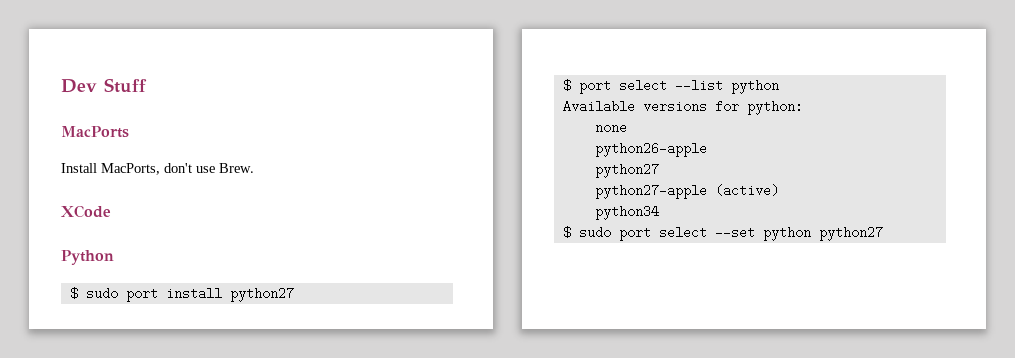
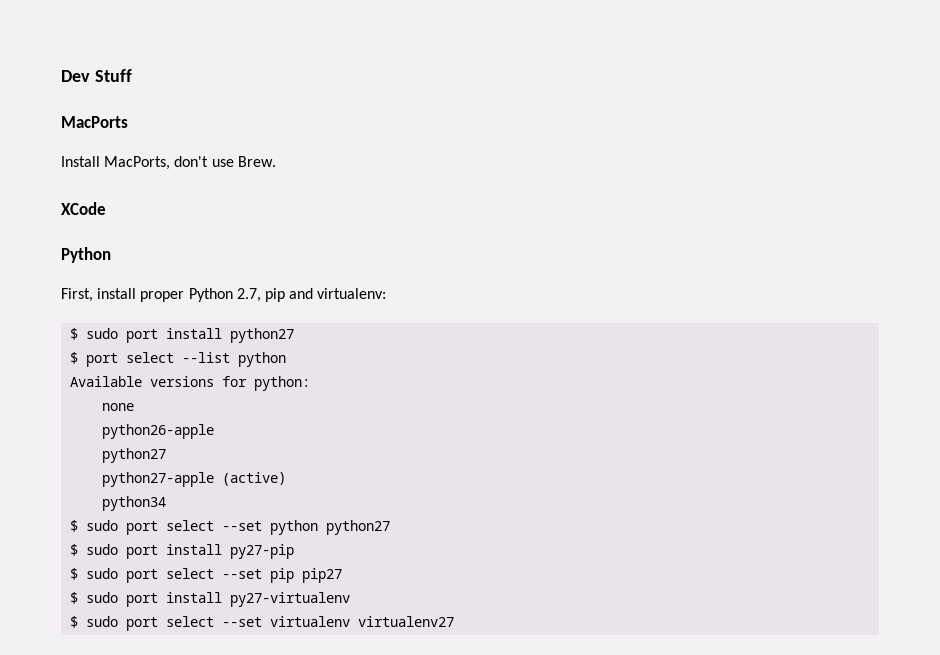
(114, 257) none -> [61,288,387,302] // First, install proper Python 2.7, pip and virtualenv:
(883, 233) none -> [70,544,295,559] [70,568,343,583] [70,592,351,607] [70,616,455,631] // $ sudo port install py27-pip // $ sudo port select --set pip pip27 // $ sudo port install py27-virtualenv // $ sudo port select --set virtualenv virtualenv27

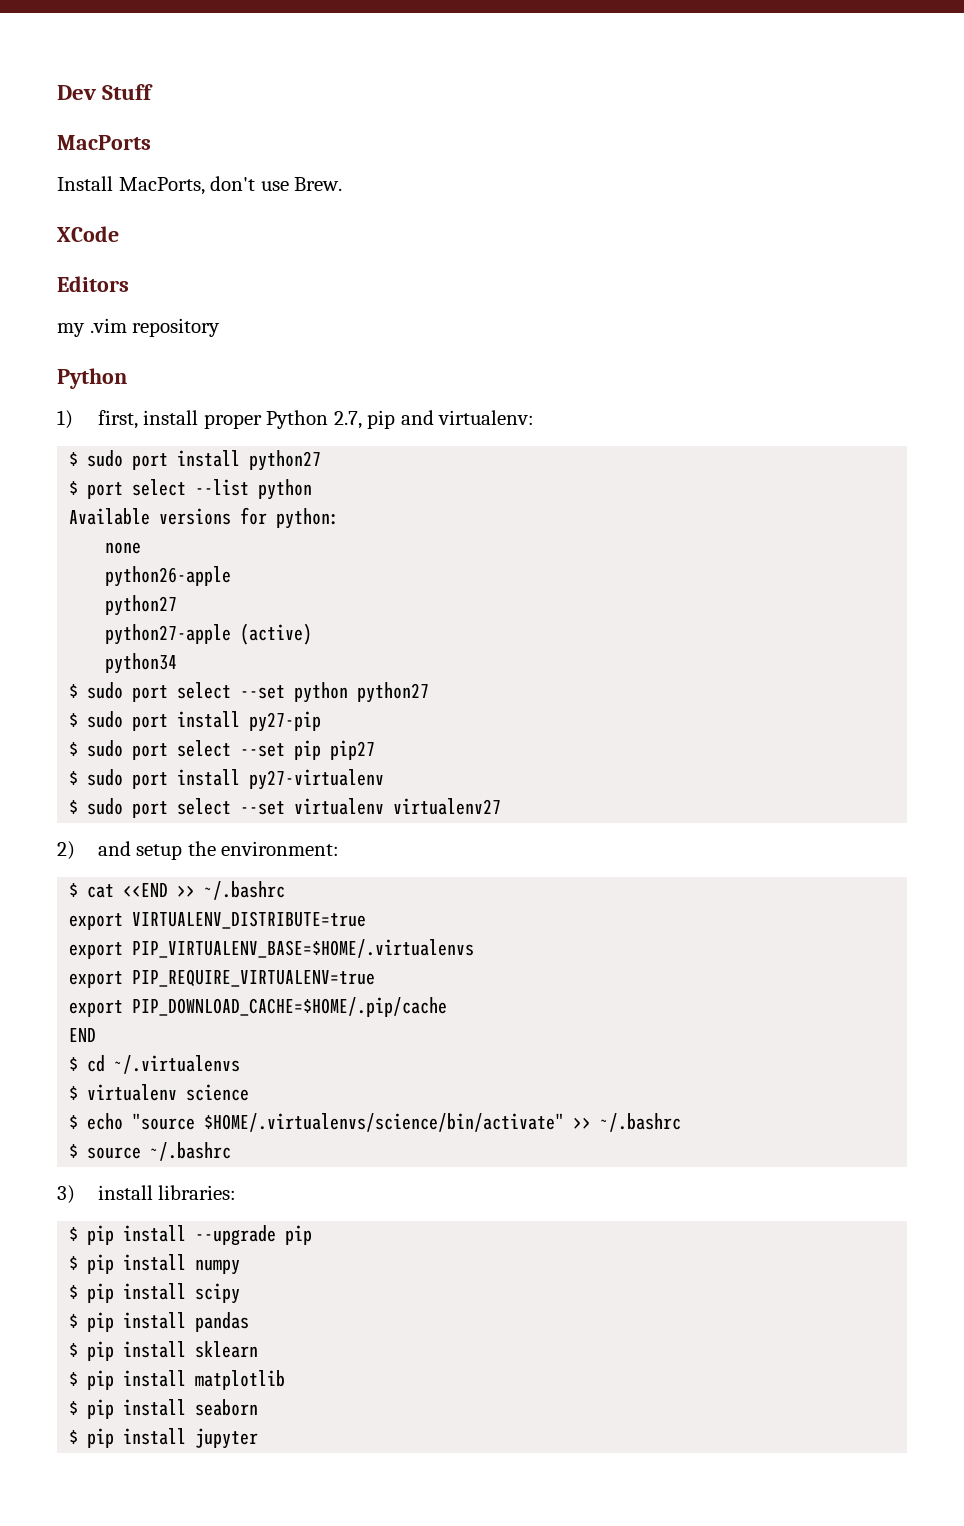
(106, 208) none -> [57,276,129,292] [57,318,221,337] // Editors // my .vim repository
[61,288,93,302] First, -> [57,410,138,429] 1) first,
(455, 621) none -> [57,841,340,860] [69,881,286,900] [69,911,367,930] [69,939,475,959] [69,969,376,988] [69,997,448,1017] [69,1028,97,1042] [69,1055,241,1074] [69,1084,250,1101] [69,1113,682,1132] [69,1142,232,1161] [57,1185,237,1204] [69,1225,313,1246] [69,1254,241,1275] [69,1283,241,1304] [69,1312,250,1332] [69,1341,259,1361] [69,1370,286,1390] [69,1399,259,1419] [69,1428,259,1449] // 2) and setup the environment: // $ cat <<END >> ~/.bashrc // export VIRTUALENV_DISTRIBUTE=true // export PIP_VIRTUALENV_BASE=$HOME/.virtualenvs // export PIP_REQUIRE_VIRTUALENV=true // export PIP_DOWNLOAD_CACHE=$HOME/.pip/cache // END // $ cd ~/.virtualenvs // $ virtualenv science // $ echo "source $HOME/.virtualenvs/science/bin/activate" >> ~/.bashrc // $ source ~/.bashrc // 3) install libraries: // $ pip install --upgrade pip // $ pip install numpy // $ pip install scipy // $ pip install pandas // $ pip install sklearn // $ pip install matplotlib // $ pip install seaborn // $ pip install jupyter

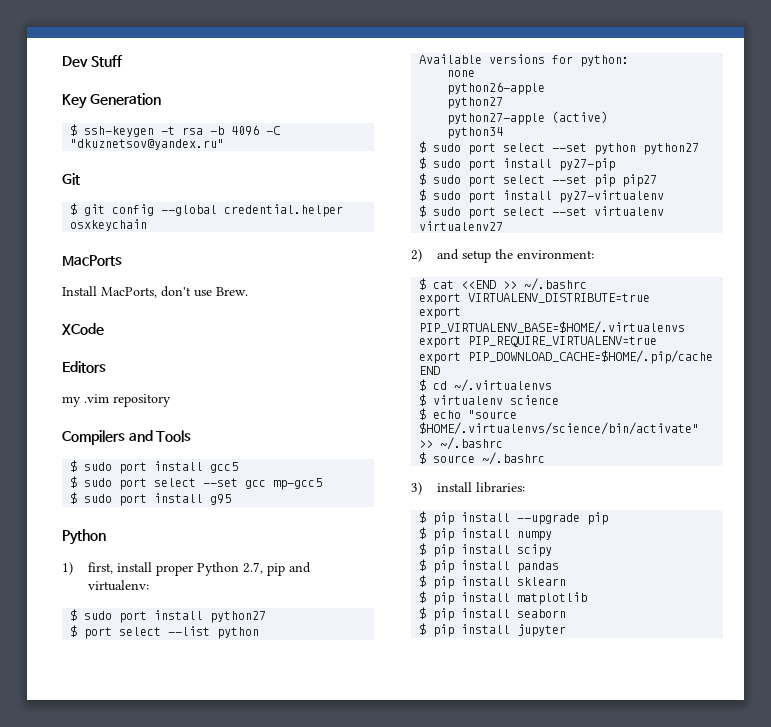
(154, 92) none -> [62,93,161,109] [70,124,282,137] [70,139,225,150] [62,173,80,185] [70,203,344,217] [70,219,148,231] // Key Generation // $ ssh-keygen -t rsa -b 4096 -C "dkuznetsov@yandex.ru" // Git // $ git config --global credential.helper osxkeychain
(221, 327) none -> [62,430,192,445] [70,460,239,474] [70,476,323,490] [70,492,232,506] // Compilers and Tools // $ sudo port install gcc5 // $ sudo port select --set gcc mp-gcc5 // $ sudo port install g95

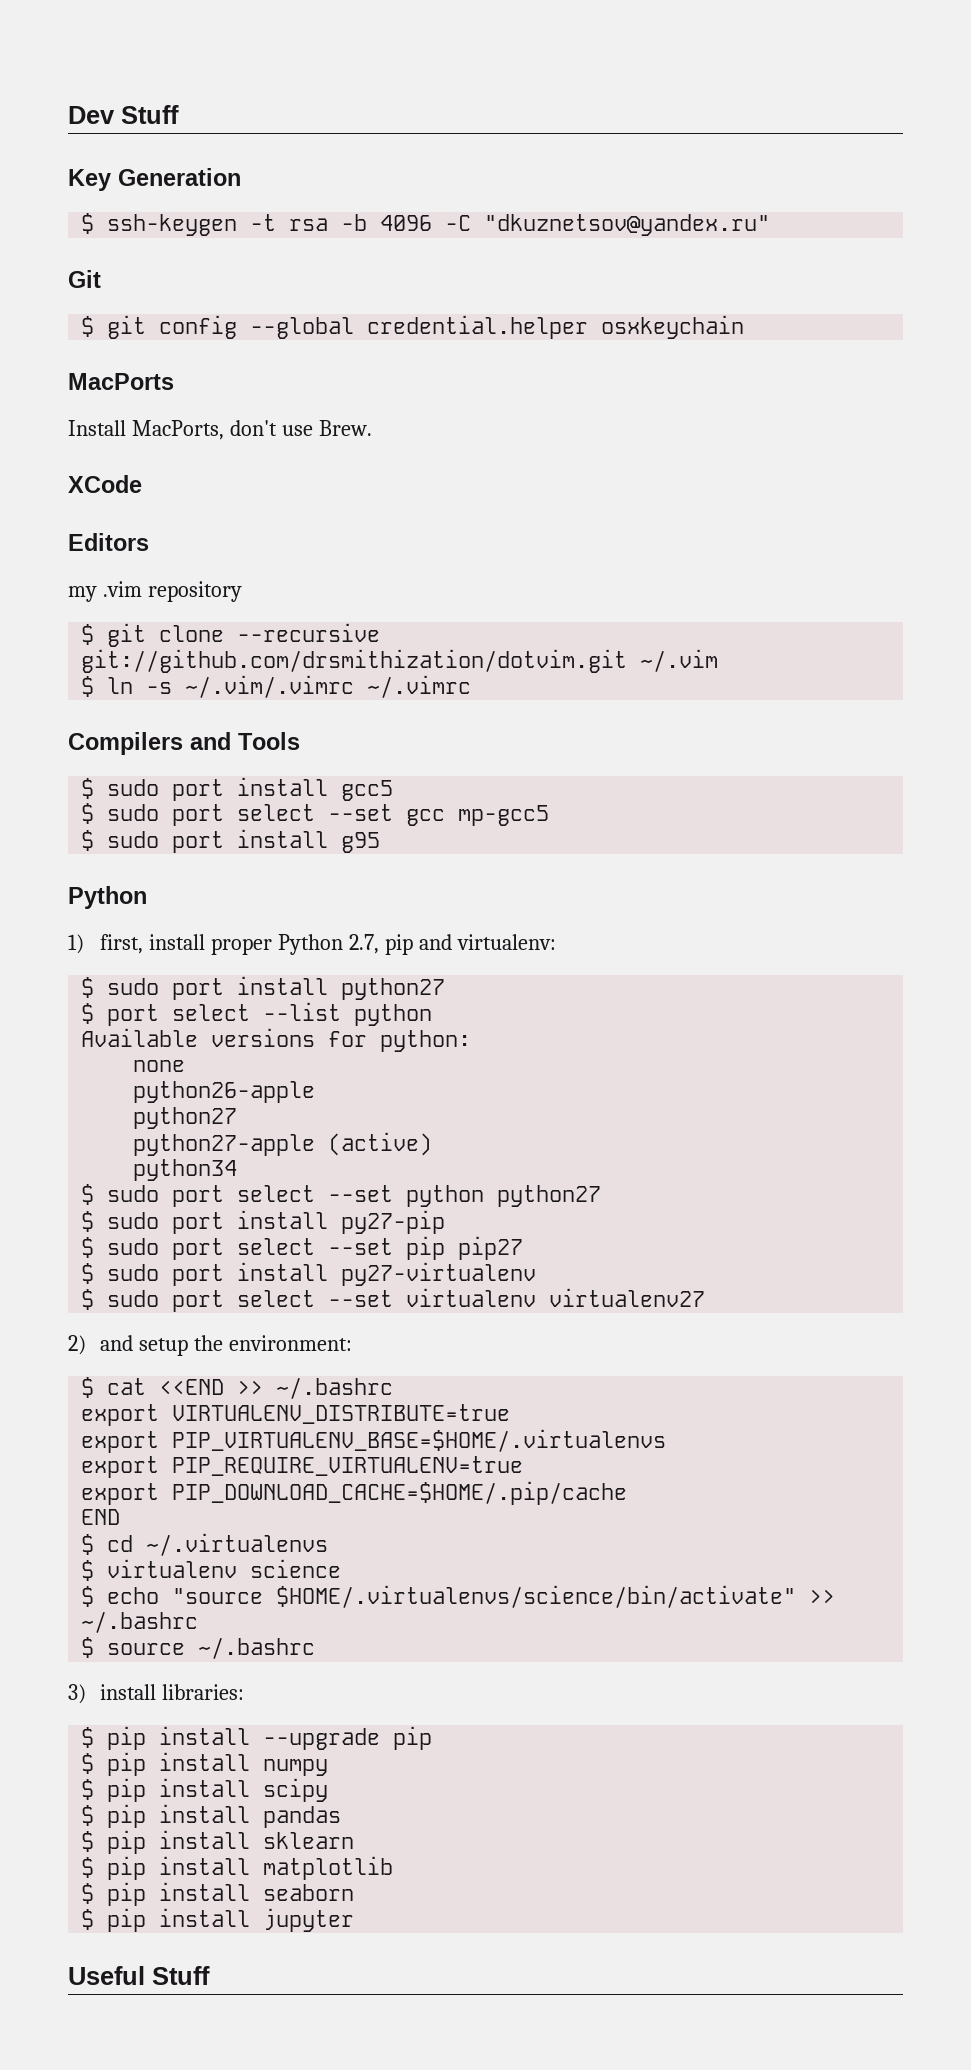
(171, 400) none -> [81,623,381,647] [81,649,719,673] [81,675,472,698] // $ git clone --recursive git://github.com/drsmithization/dotvim.git ~/.vim // $ ln -s ~/.vim/.vimrc ~/.vimrc
(567, 630) none -> [68,1966,210,1985] // Useful Stuff

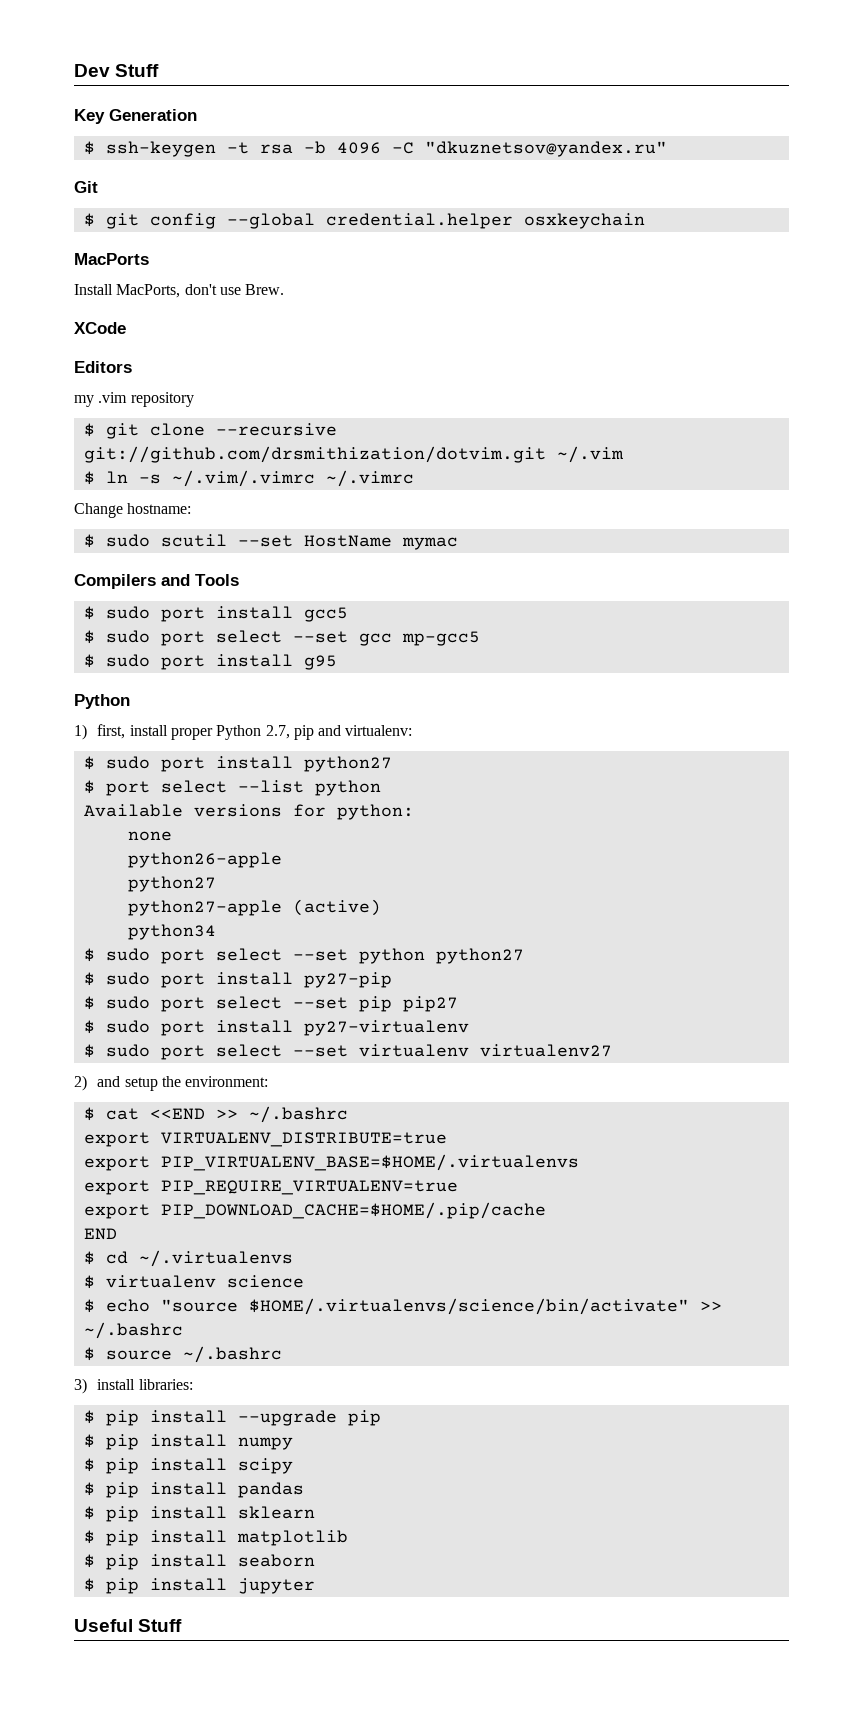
(472, 686) none -> [74,503,192,518] [83,534,458,550] // Change hostname: // $ sudo scutil --set HostName mymac

